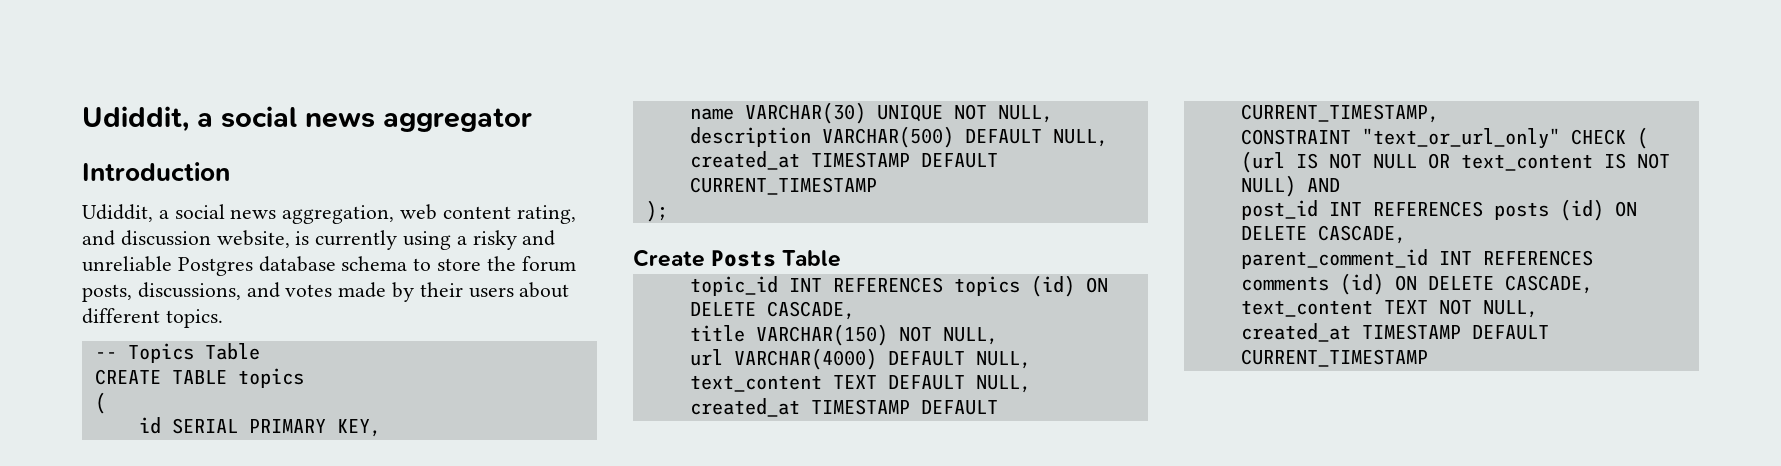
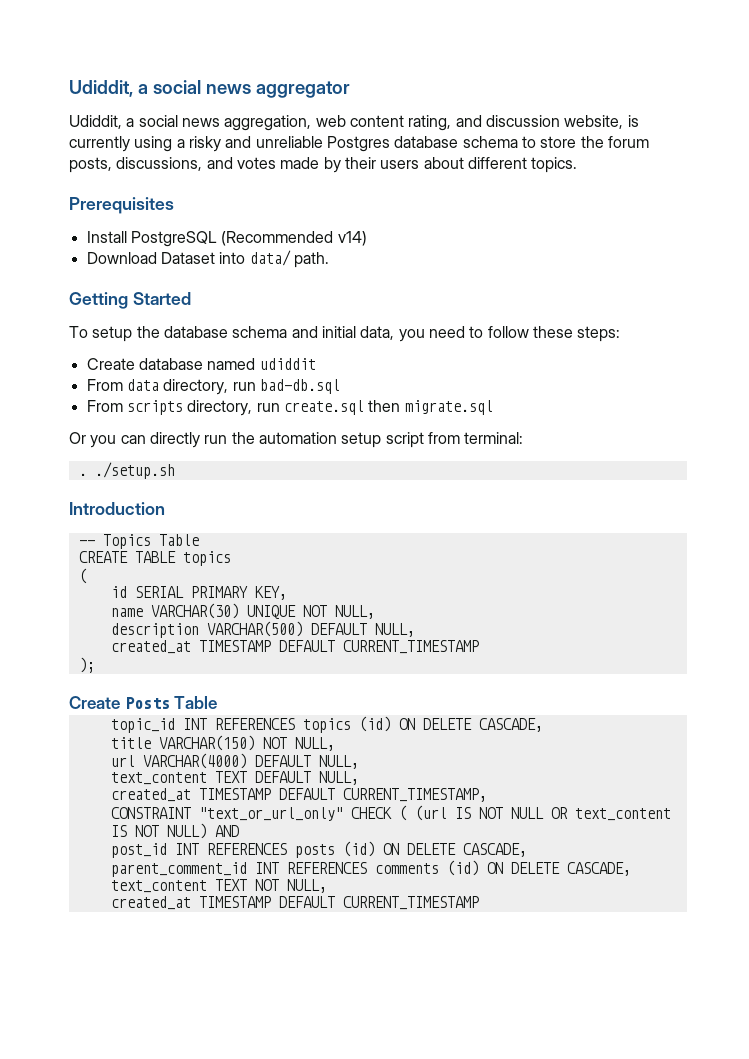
[82,162,230,181] // Introduction -> (350, 89) none
(223, 318) none -> [69,197,174,214] [86,231,367,247] [86,250,329,268] [69,292,191,309] [69,326,621,342] [86,358,316,370] [86,379,340,395] [86,400,493,416] [69,432,524,448] [78,462,175,479] [69,502,165,515] // Prerequisites // Install PostgreSQL (Recommended v14) // Download Dataset into data/ path. // Getting Started // To setup the database schema and initial data, you need to follow these steps: // Create database named udiddit // From data directory, run bad-db.sql // From scripts directory, run create.sql then migrate.sql // Or you can directly run the automation setup script from terminal: // . ./setup.sh // Introduction

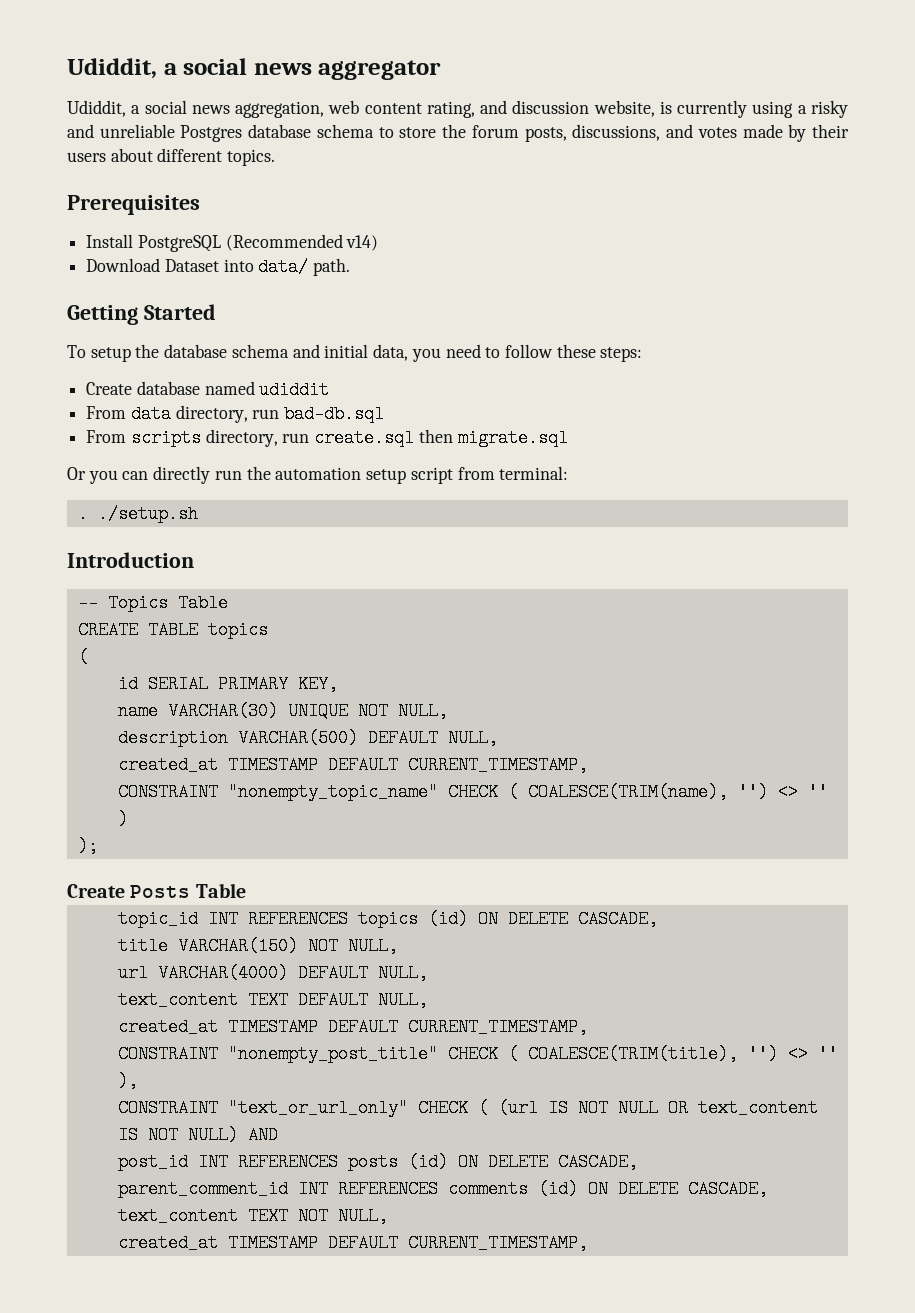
[342,640,479,654] CURRENT_TIMESTAMP -> [407,756,588,774] [117,783,828,801] [117,810,128,828] CURRENT_TIMESTAMP, // CONSTRAINT "nonempty_topic_name" CHECK ( COALESCE(TRIM(name), '') <> '' )
(487, 795) none -> [117,1045,838,1063] [117,1072,138,1090] // CONSTRAINT "nonempty_post_title" CHECK ( COALESCE(TRIM(title), '') <> '' ),
[342,896,479,910] CURRENT_TIMESTAMP -> [407,1234,588,1252] CURRENT_TIMESTAMP,

